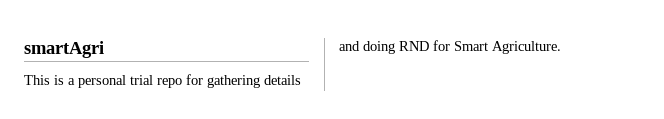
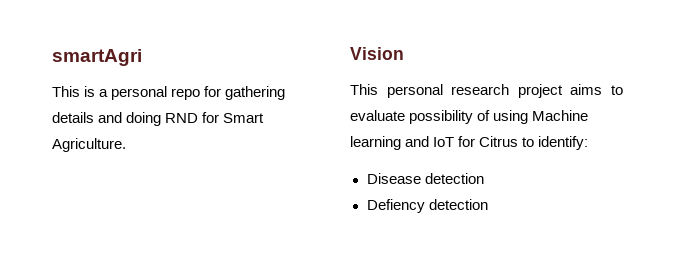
[130,75,153,85] trial -> (168, 93) none
(561, 47) none -> [350,47,404,60] [350,84,623,98] [350,110,589,124] [350,136,589,150] [366,173,484,184] [366,199,488,213] // Vision // This personal research project aims to evaluate possibility of using Machine learning and IoT for Citrus to identify: // Disease detection // Defiency detection

